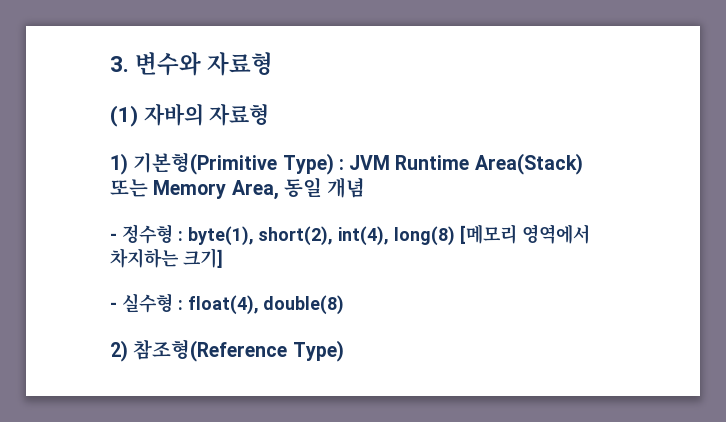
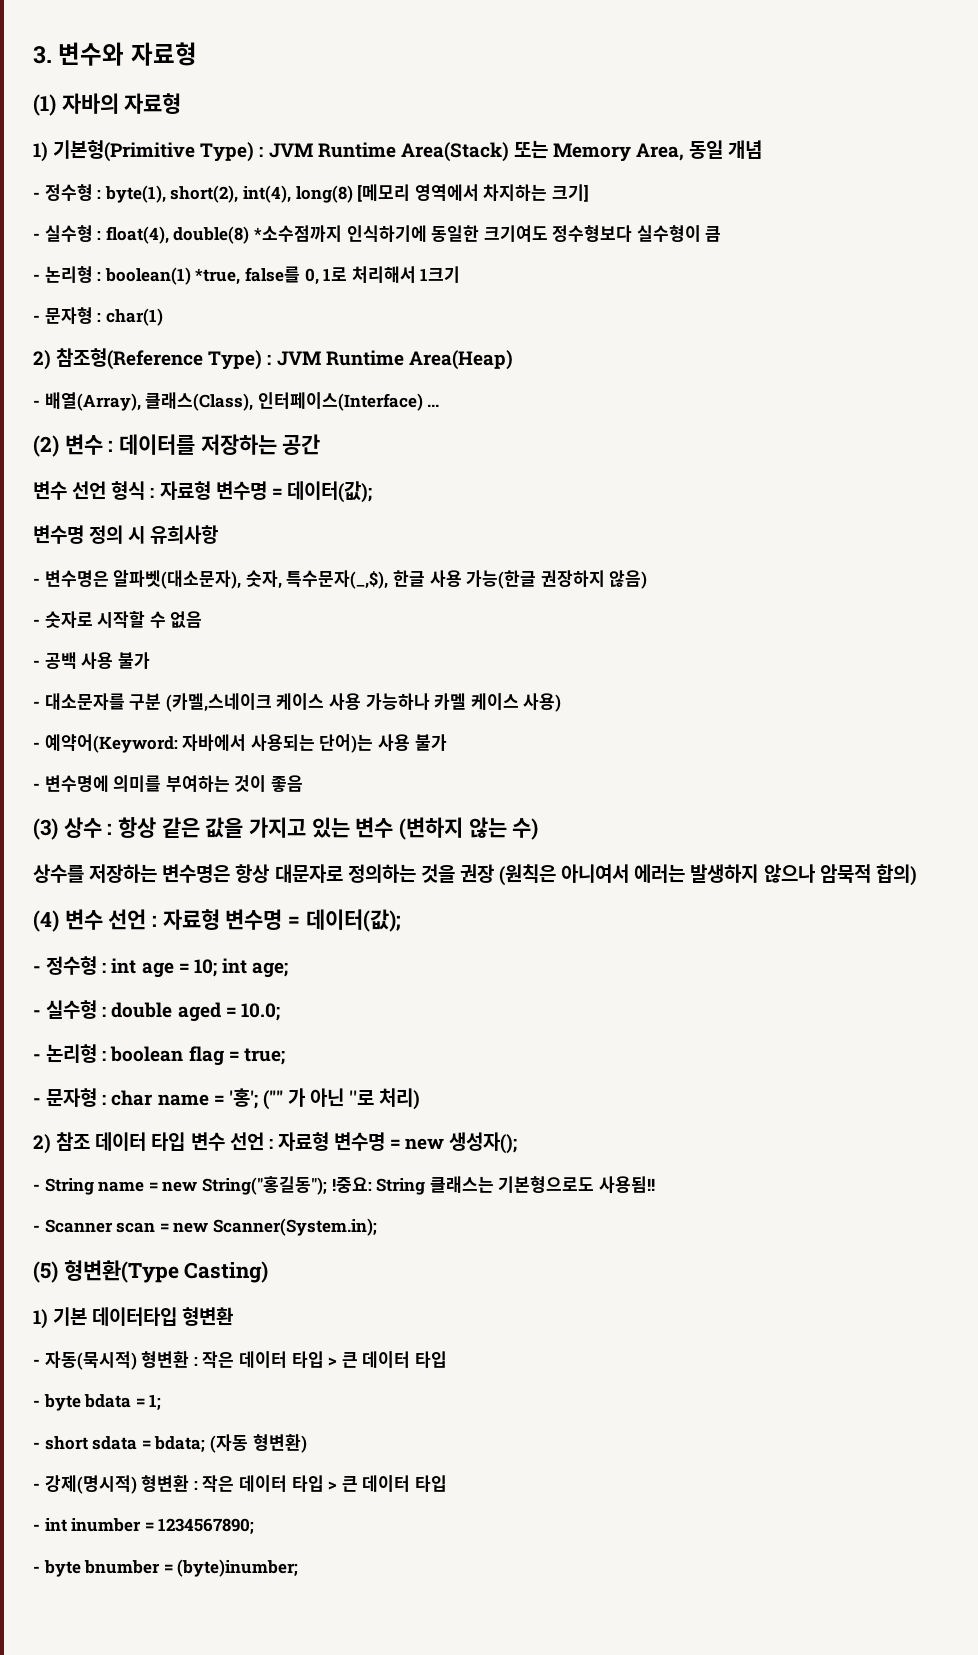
[110,339,344,362] // 2) 참조형(Reference Type) -> [253,225,722,242] [33,266,461,285] [33,307,163,326] [33,348,513,370] [33,392,440,411] [33,434,321,457] [33,481,372,503] [33,525,219,544] [33,569,648,589] [33,611,203,628] [33,652,150,669] [33,693,562,712] [33,734,447,753] [33,775,303,792] [33,817,539,840] [33,864,917,886] [33,909,401,932] [33,956,289,978] [33,1000,280,1022] [33,1044,285,1066] [33,1088,421,1110] [33,1132,518,1154] [33,1176,655,1195] [33,1218,377,1236] [33,1260,269,1283] [33,1307,234,1329] [33,1351,447,1370] [33,1394,162,1411] [33,1434,307,1453] [33,1475,447,1494] [33,1518,255,1535] [33,1559,299,1577] *소수점까지 인식하기에 동일한 크기여도 정수형보다 실수형이 큼 // - 논리형 : boolean(1) *true, false를 0, 1로 처리해서 1크기 // - 문자형 : char(1) // 2) 참조형(Reference Type) : JVM Runtime Area(Heap) // - 배열(Array), 클래스(Class), 인터페이스(Interface) ... // (2) 변수 : 데이터를 저장하는 공간 // 변수 선언 형식 : 자료형 변수명 = 데이터(값); // 변수명 정의 시 유희사항 // - 변수명은 알파벳(대소문자), 숫자, 특수문자(_,$), 한글 사용 가능(한글 권장하지 않음) // - 숫자로 시작할 수 없음 // - 공백 사용 불가 // - 대소문자를 구분 (카멜,스네이크 케이스 사용 가능하나 카멜 케이스 사용) // - 예약어(Keyword: 자바에서 사용되는 단어)는 사용 불가 // - 변수명에 의미를 부여하는 것이 좋음 // (3) 상수 : 항상 같은 값을 가지고 있는 변수 (변하지 않는 수) // 상수를 저장하는 변수명은 항상 대문자로 정의하는 것을 권장 (원칙은 아니여서 에러는 발생하지 않으나 암묵적 합의) // (4) 변수 선언 : 자료형 변수명 = 데이터(값); // - 정수형 : int age = 10; int age; // - 실수형 : double aged = 10.0; // - 논리형 : boolean flag = true; // - 문자형 : char name = '홍'; ("" 가 아닌 ''로 처리) // 2) 참조 데이터 타입 변수 선언 : 자료형 변수명 = new 생성자(); // - String name = new String("홍길동"); !중요: String 클래스는 기본형으로도 사용됨!! // - Scanner scan = new Scanner(System.in); // (5) 형변환(Type Casting) // 1) 기본 데이터타입 형변환 // - 자동(묵시적) 형변환 : 작은 데이터 타입 > 큰 데이터 타입 // - byte bdata = 1; // - short sdata = bdata; (자동 형변환) // - 강제(명시적) 형변환 : 작은 데이터 타입 > 큰 데이터 타입 // - int inumber = 1234567890; // - byte bnumber = (byte)inumber;

